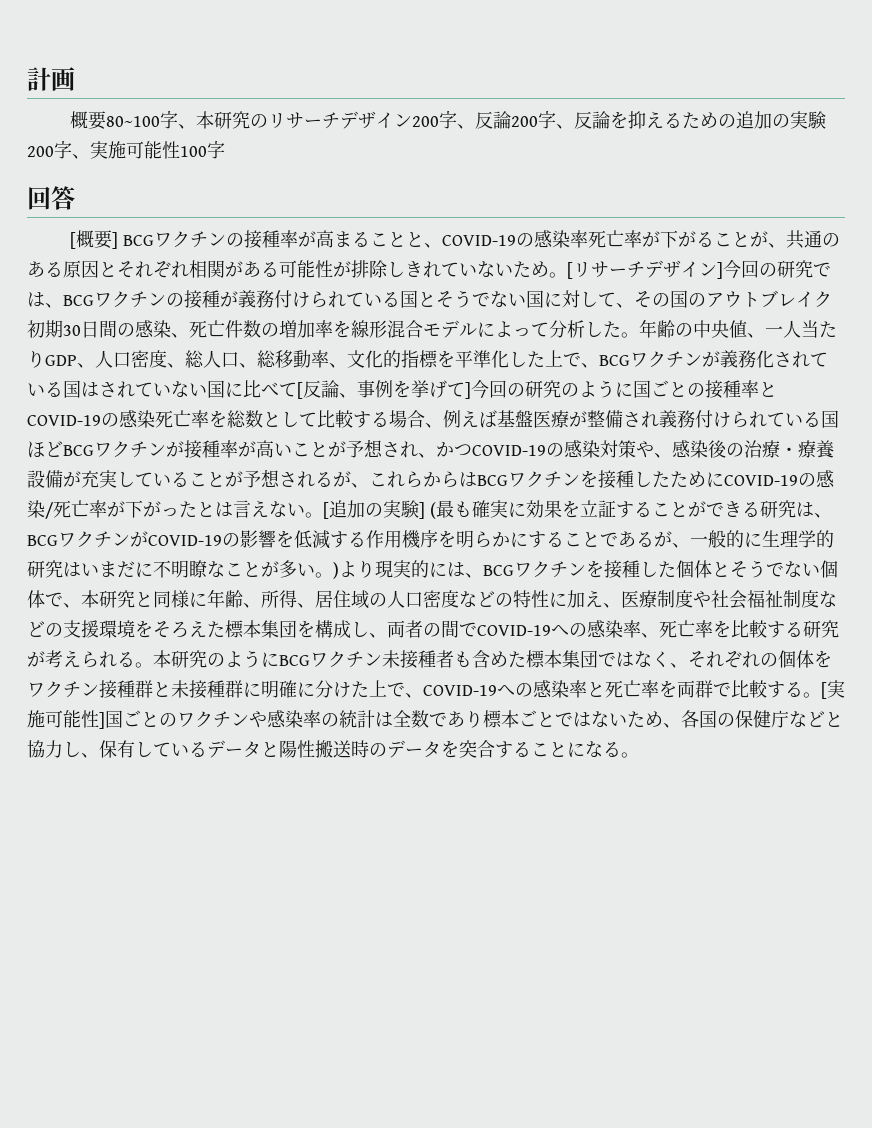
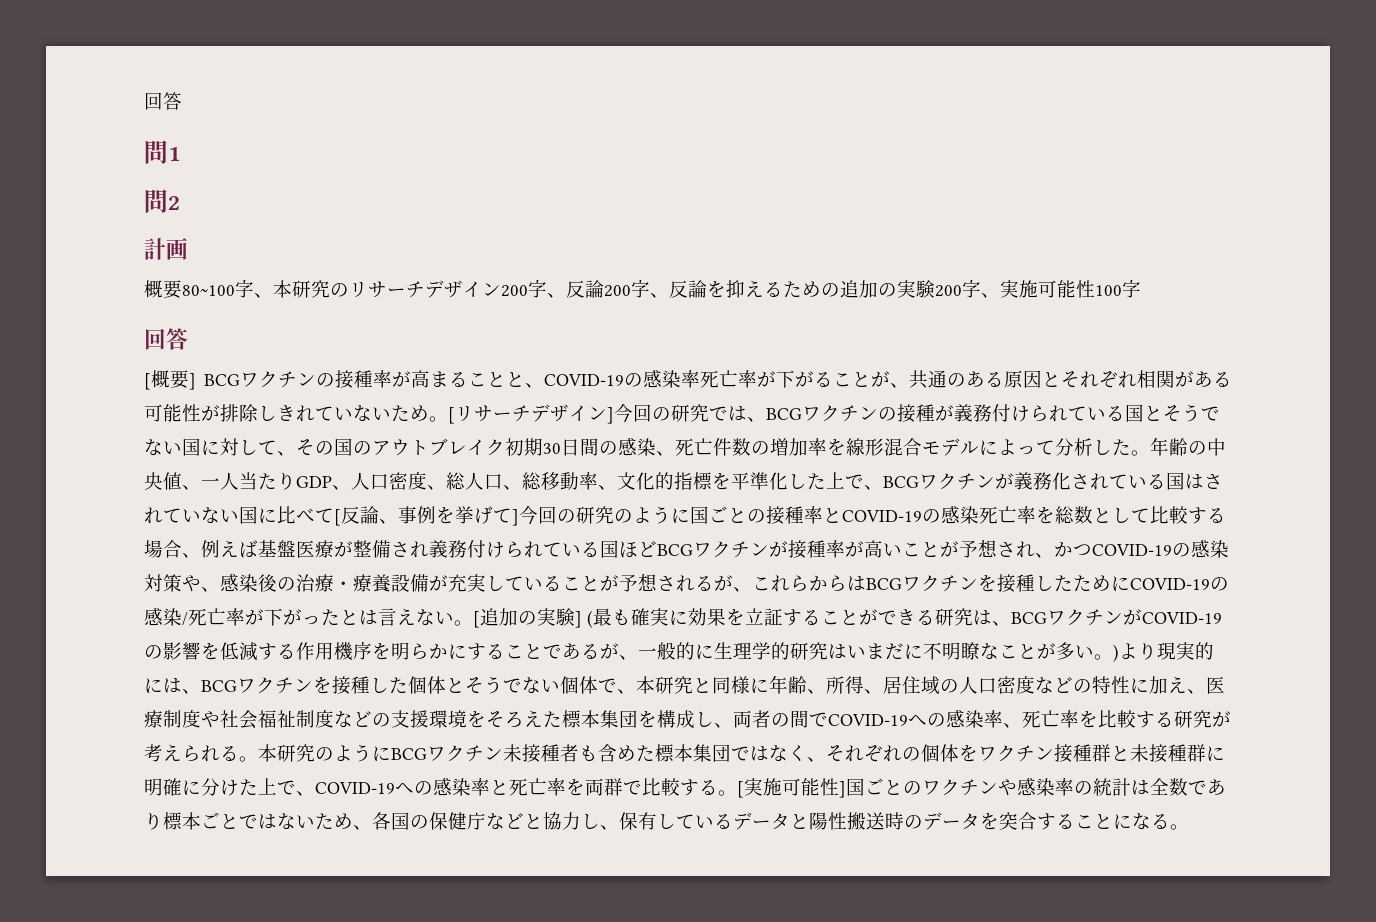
(27, 79) none -> [144,92,182,110] [144,140,180,164] [144,189,180,213] 回答 // 問1 // 問2 //

